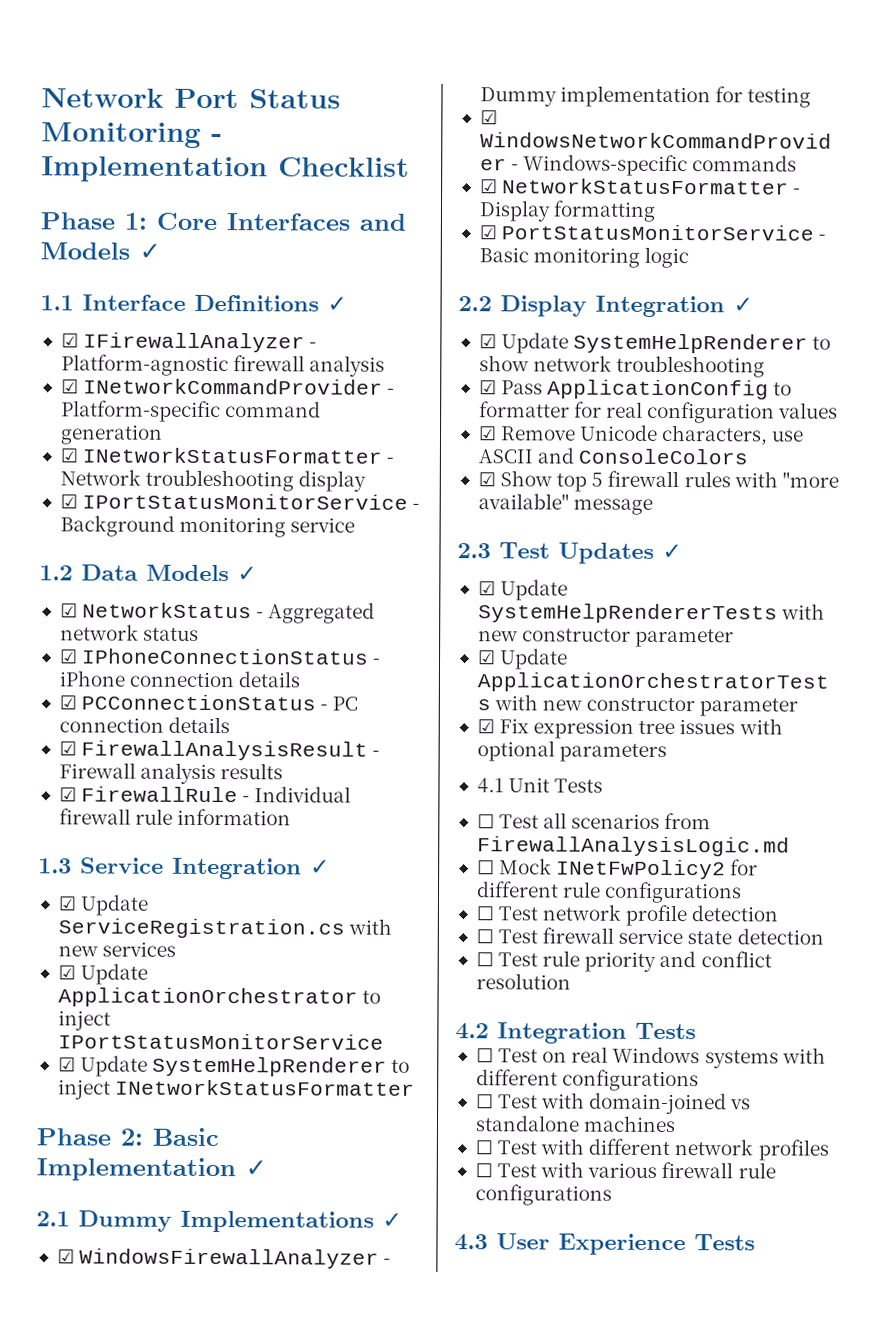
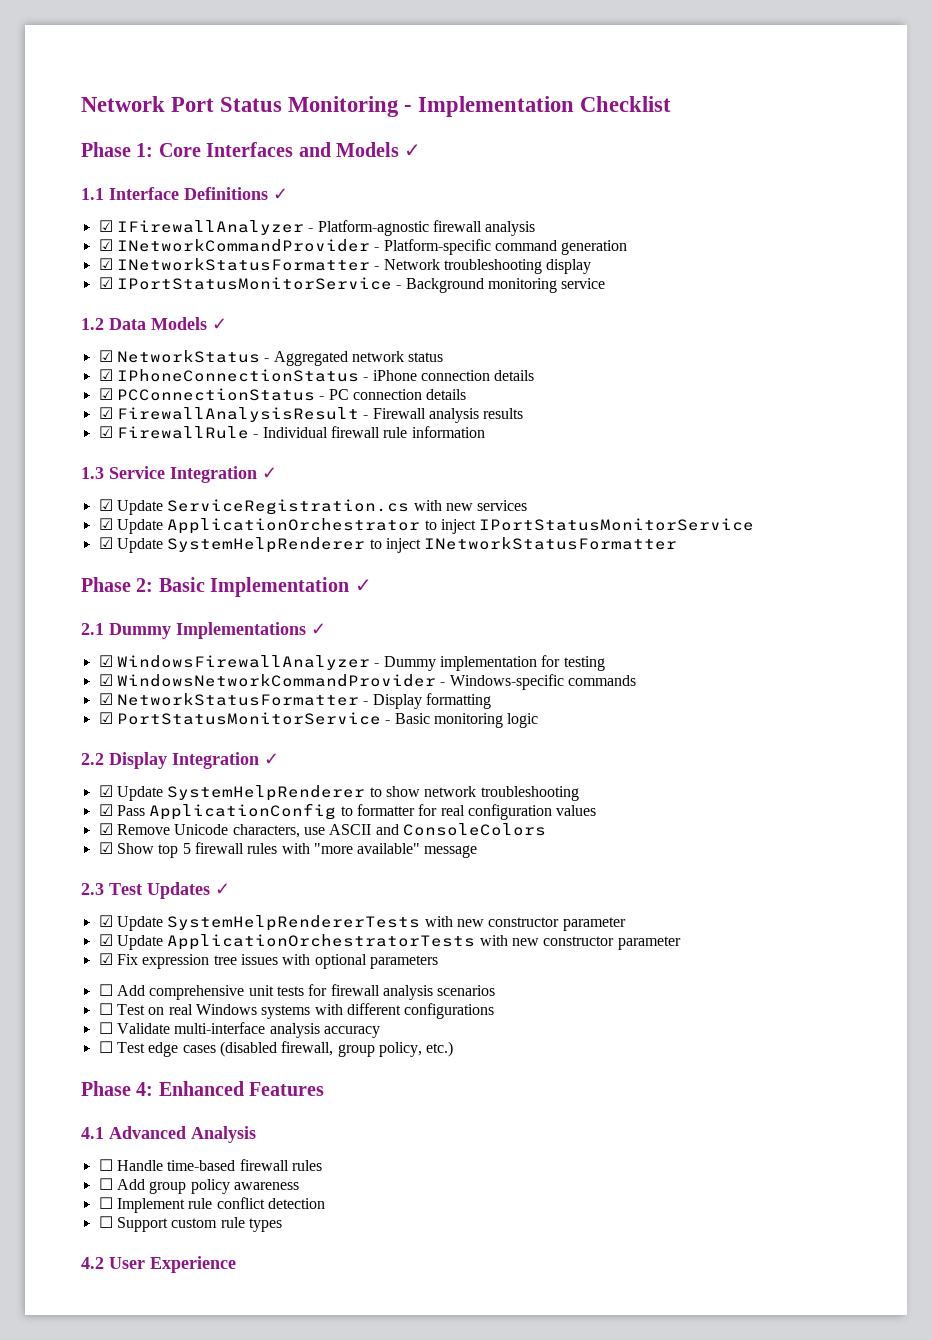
[476,777,604,794] [476,812,712,830] [476,836,790,857] [476,858,759,880] [475,881,743,904] [475,904,779,927] [475,927,824,945] [475,950,772,972] [475,973,571,990] [455,1022,696,1044] 4.1 Unit Tests // ☐ Test all scenarios from FirewallAnalysisLogic.md // ☐ Mock INetFwPolicy2 for different rule configurations // ☐ Test network profile detection // ☐ Test firewall service state detection // ☐ Test rule priority and conflict resolution // 4.2 Integration Tests -> [98,984,496,1000] ☐ Add comprehensive unit tests for firewall analysis scenarios
[498,1092,752,1115] [474,1115,677,1133] [474,1138,829,1161] [474,1161,776,1179] [474,1184,612,1206] [454,1234,488,1251] Test with domain-joined vs standalone machines // ☐ Test with different network profiles // ☐ Test with various firewall rule configurations // 4.3 -> [116,1022,380,1038] [98,1041,454,1057] [81,1081,325,1096] [81,1126,256,1143] [98,1159,322,1171] [98,1178,299,1194] [98,1197,325,1213] [98,1216,282,1232] [81,1257,104,1269] Validate multi-interface analysis accuracy // ☐ Test edge cases (disabled firewall, group policy, etc.) // Phase 4: Enhanced Features // 4.1 Advanced Analysis // ☐ Handle time-based firewall rules // ☐ Add group policy awareness // ☐ Implement rule conflict detection // ☐ Support custom rule types // 4.2
[694,1234,755,1251] Tests -> (236, 1264) none

